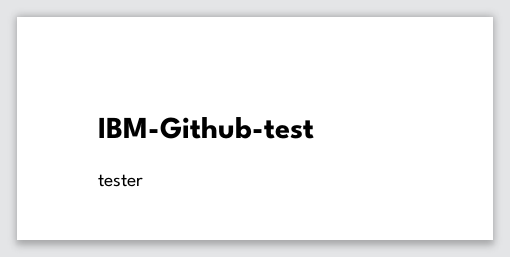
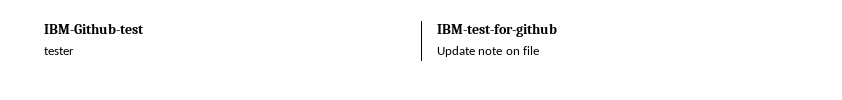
(143, 180) none -> [437,23,557,37] [437,46,540,57] // IBM-test-for-github // Update note on file

